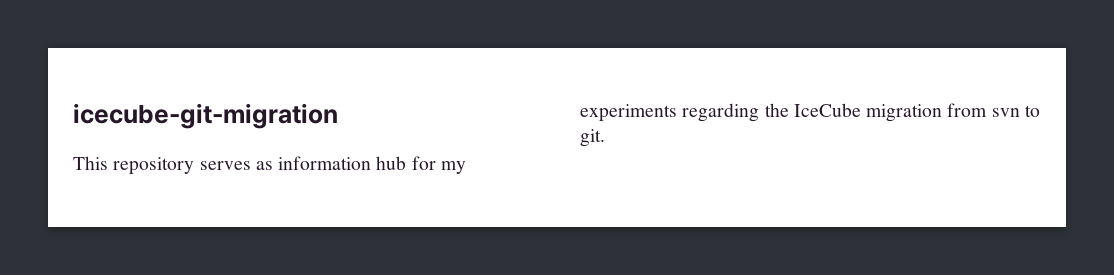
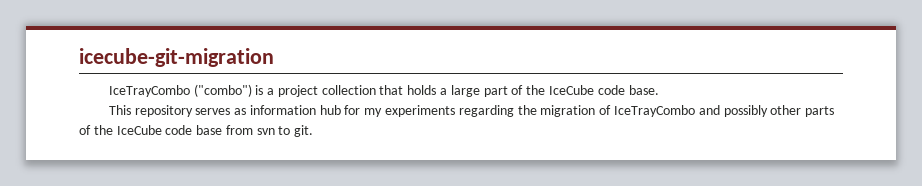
(338, 116) none -> [108,84,659,97] // IceTrayCombo ("combo") is a project collection that holds a large part of the IceCube code base.
[793,103,943,122] IceCube migration -> [540,105,835,117] [79,125,223,135] migration of IceTrayCombo and possibly other parts of the IceCube code base

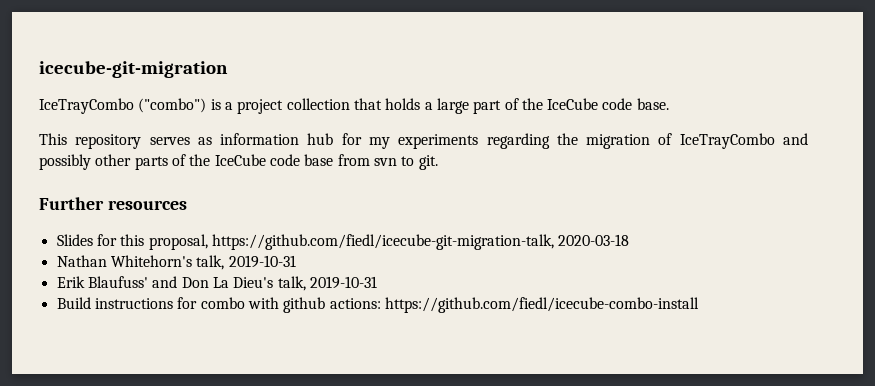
(314, 131) none -> [39,197,187,210] [56,234,630,250] [56,255,296,270] [56,276,377,291] [56,297,699,313] // Further resources // Slides for this proposal, https://github.com/fiedl/icecube-git-migration-talk, 2020-03-18 // Nathan Whitehorn's talk, 2019-10-31 // Erik Blaufuss' and Don La Dieu's talk, 2019-10-31 // Build instructions for combo with github actions: https://github.com/fiedl/icecube-combo-install

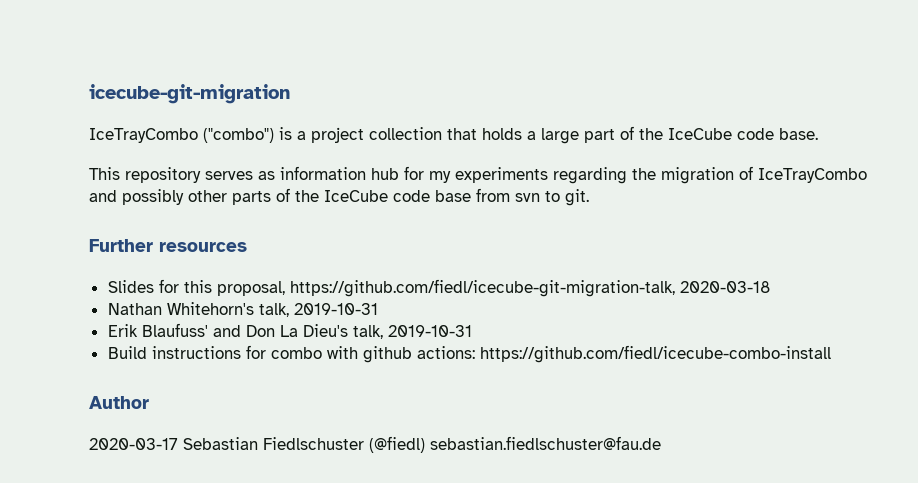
(699, 305) none -> [89,396,149,409] [89,436,661,453] // Author // 2020-03-17 Sebastian Fiedlschuster (@fiedl) sebastian.fiedlschuster@fau.de

